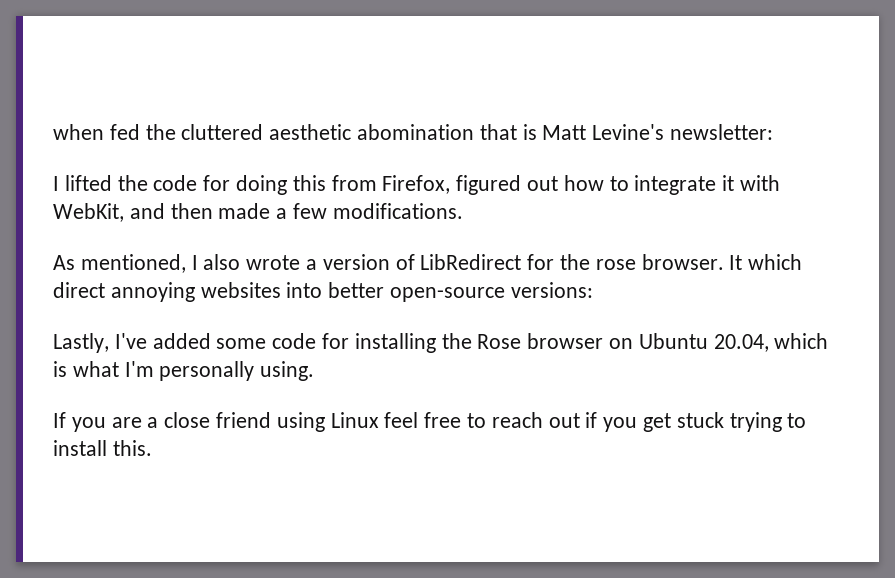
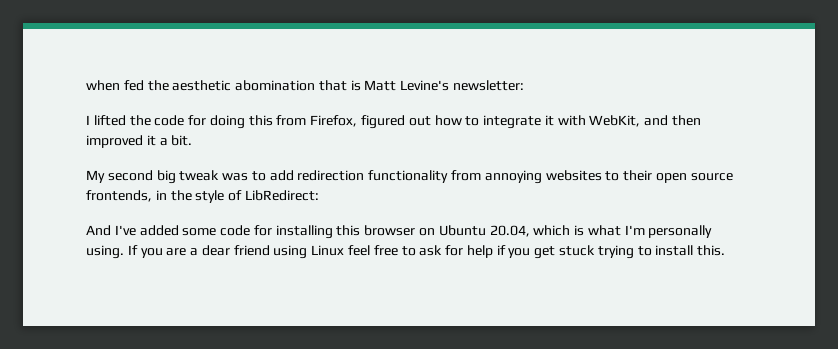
[181,124,264,140] cluttered -> (169, 85) none
[218,203,463,219] [53,254,803,273] [53,282,593,302] [53,333,109,353] made a few modifications. // As mentioned, I also wrote a version of LibRedirect for the rose browser. It which direct annoying websites into better open-source versions: // Lastly, -> [86,135,193,148] [86,170,733,184] [86,190,319,203] [86,225,111,236] improved it a bit. // My second big tweak was to add redirection functionality from annoying websites to their open source frontends, in the style of LibRedirect: // And
[441,333,522,349] the Rose -> [336,225,361,236] this
(315, 371) // -> (124, 252) none
[164,412,211,428] close -> [201,245,230,256] dear
[491,412,580,428] reach out -> [419,245,493,258] ask for help

